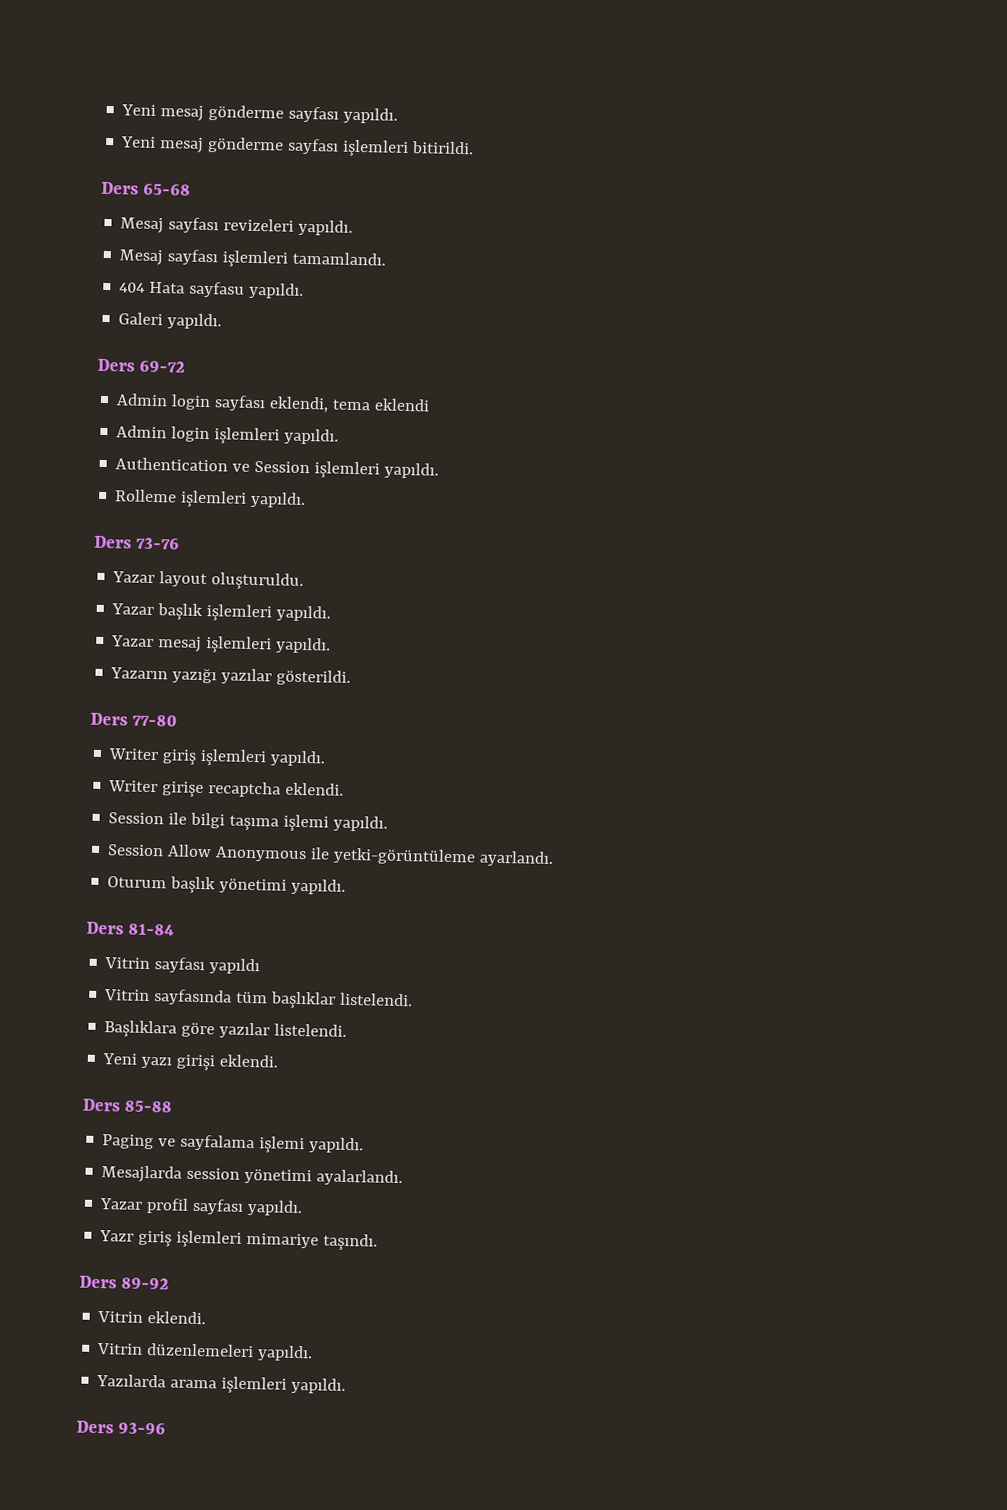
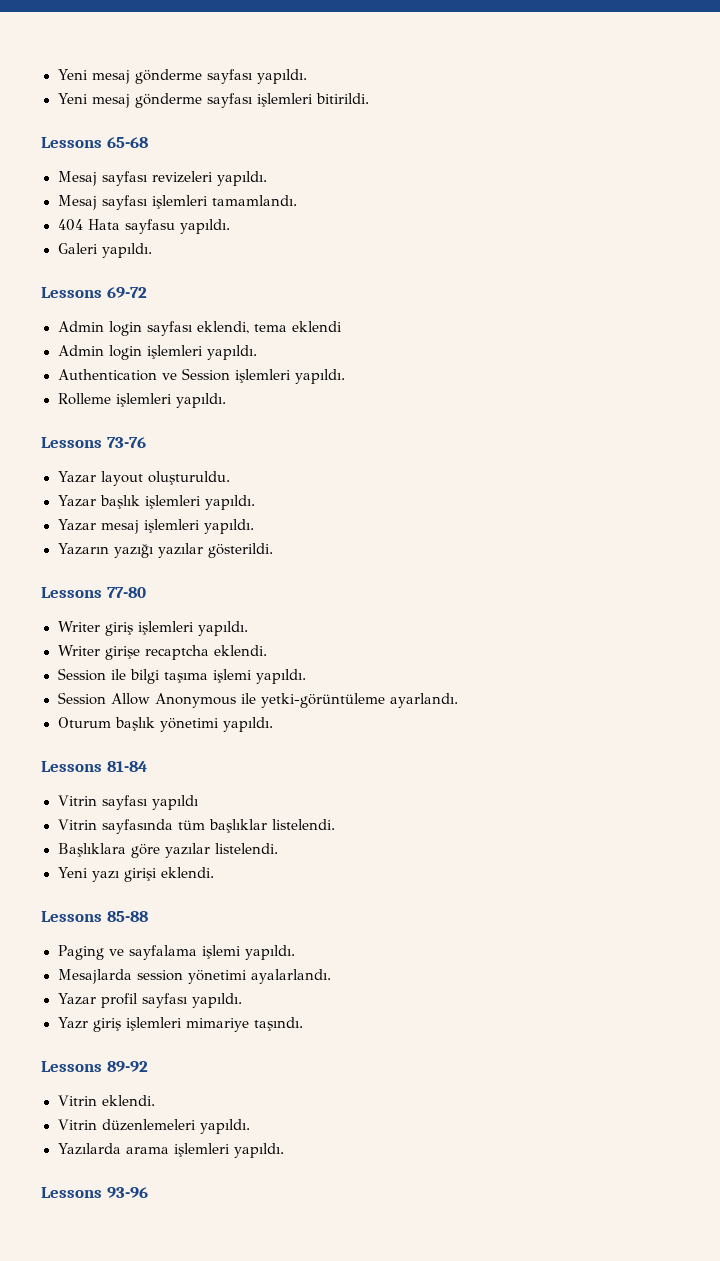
[101,181,139,195] Ders -> [41,137,102,148] Lessons
[97,358,135,372] Ders -> [41,287,102,298] Lessons
[94,535,132,549] Ders -> [41,437,102,448] Lessons
[90,712,128,726] Ders -> [41,587,102,598] Lessons
[86,921,124,935] Ders -> [41,761,102,772] Lessons
[82,1098,121,1112] Ders -> [41,911,102,922] Lessons
[79,1275,117,1289] Ders -> [41,1061,102,1072] Lessons
[76,1420,114,1434] Ders -> [41,1187,102,1198] Lessons

